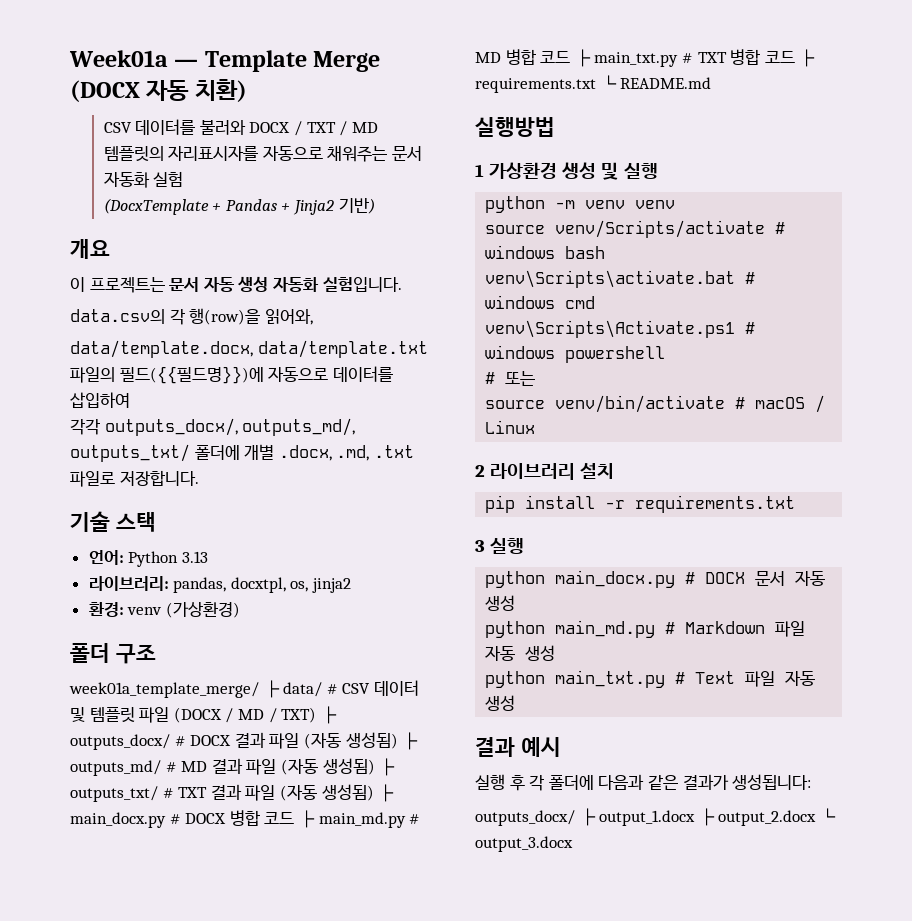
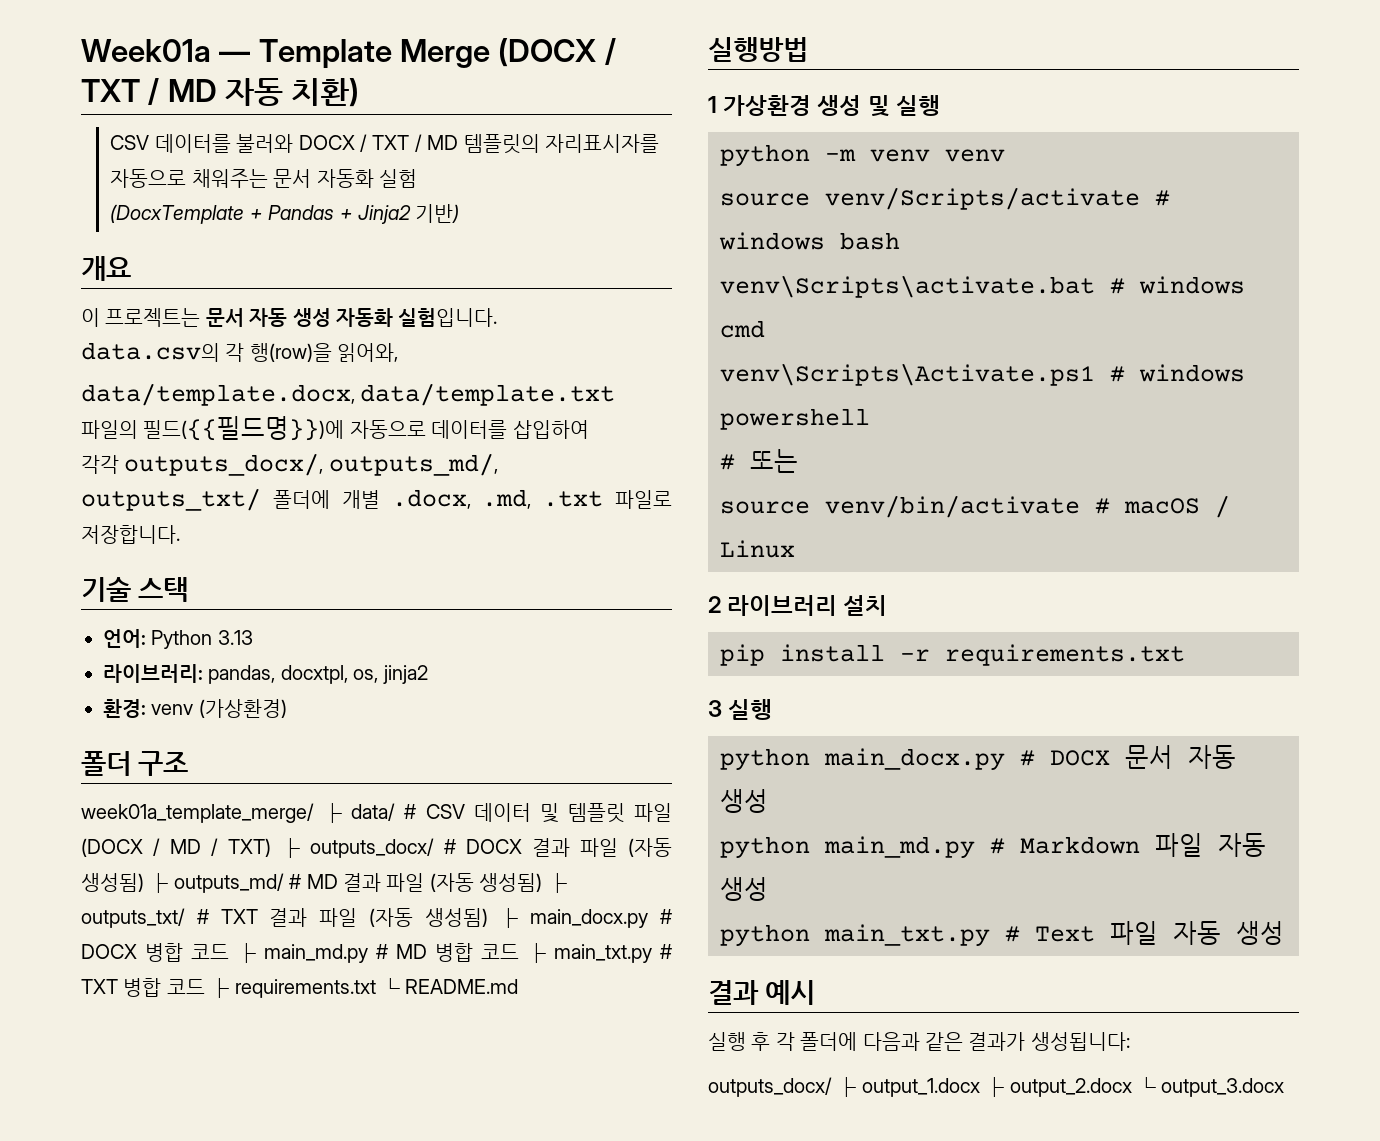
(140, 91) none -> [604,38,616,66] [81,78,217,106] / TXT / MD

